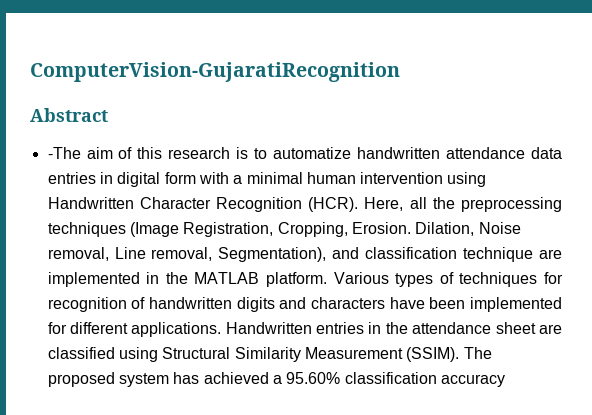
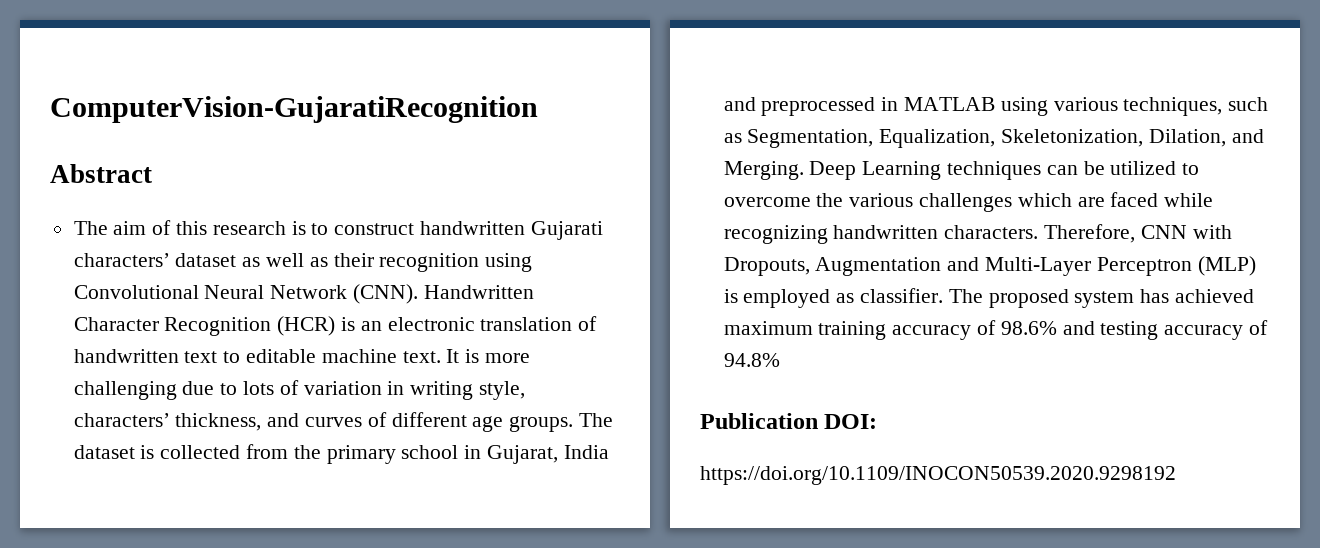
[47,147,81,159] -The -> [73,221,108,235] The
[273,147,562,159] [47,172,487,187] [47,197,562,212] [47,222,521,237] [47,247,562,262] [47,272,564,287] [47,297,562,312] [47,322,563,337] [47,347,460,362] automatize handwritten attendance data entries in digital form with a minimal human intervention using Handwritten Character Recognition (HCR). Here, all the preprocessing techniques (Image Registration, Cropping, Erosion. Dilation, Noise removal, Line removal, Segmentation), and classification technique are implemented in the MATLAB platform. Various types of techniques for recognition of handwritten digits and characters have been implemented for different applications. Handwritten entries in the attendance sheet are classified using Structural Similarity Measurement (SSIM). -> [334,221,603,240] [73,253,533,272] [73,284,534,304] [73,316,598,336] [73,349,531,363] [73,380,526,400] [73,412,614,432] [73,444,609,464] [723,97,1269,116] [723,129,1264,148] [723,161,1200,180] [723,192,1214,212] [723,224,1232,244] [723,256,1256,276] [723,288,944,308] construct handwritten Gujarati characters’ dataset as well as their recognition using Convolutional Neural Network (CNN). Handwritten Character Recognition (HCR) is an electronic translation of handwritten text to editable machine text. It is more challenging due to lots of variation in writing style, characters’ thickness, and curves of different age groups. The dataset is collected from the primary school in Gujarat, India and preprocessed in MATLAB using various techniques, such as Segmentation, Equalization, Skeletonization, Dilation, and Merging. Deep Learning techniques can be utilized to overcome the various challenges which are faced while recognizing handwritten characters. Therefore, CNN with Dropouts, Augmentation and Multi-Layer Perceptron (MLP) is employed as classifier.
[272,372,505,387] a 95.60% classification accuracy -> [723,320,1269,340] [723,353,780,367] [700,413,878,429] [700,466,1176,485] maximum training accuracy of 98.6% and testing accuracy of 94.8% // Publication DOI: // https://doi.org/10.1109/INOCON50539.2020.9298192

